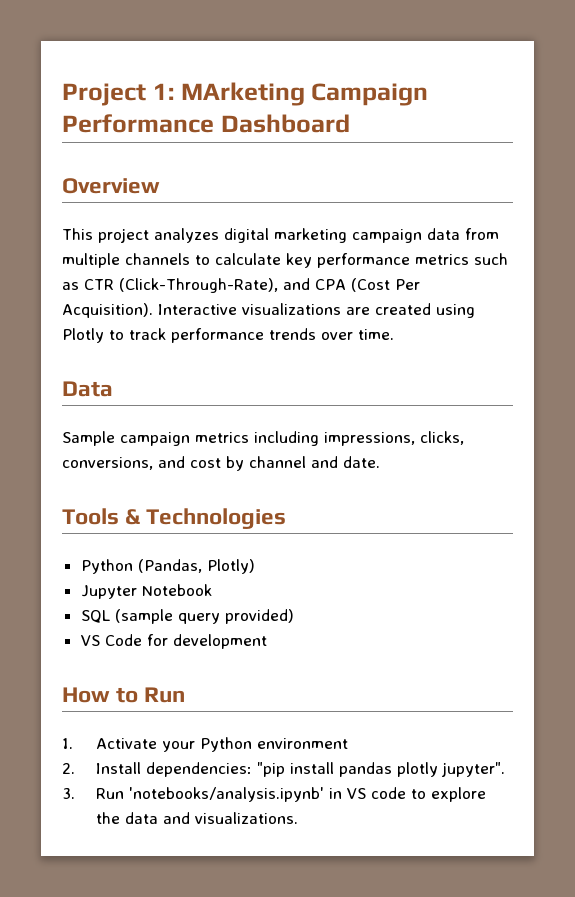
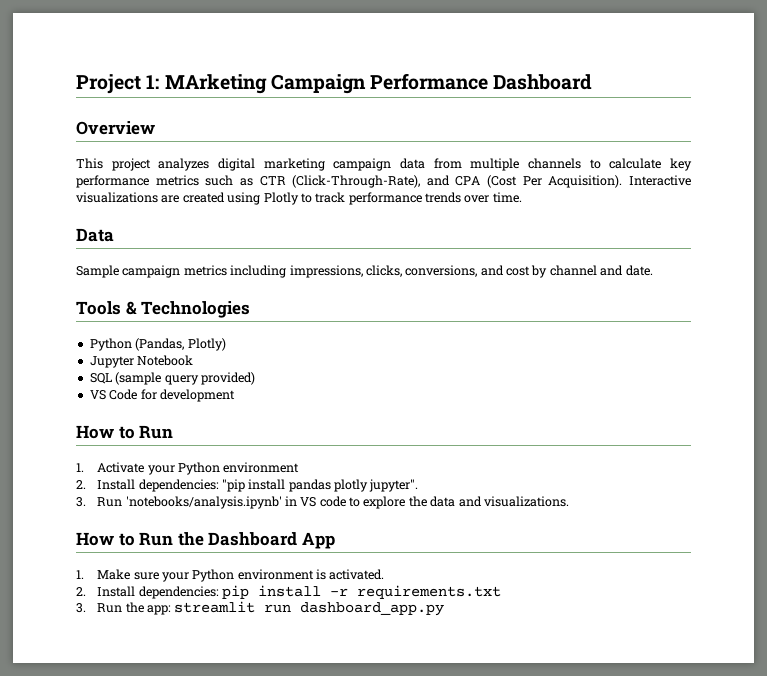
(298, 818) none -> [76,532,335,549] [76,569,385,582] [76,585,501,599] [76,601,445,616] // How to Run the Dashboard App // 1. Make sure your Python environment is activated. // 2. Install dependencies: pip install -r requirements.txt // 3. Run the app: streamlit run dashboard_app.py

